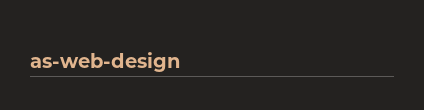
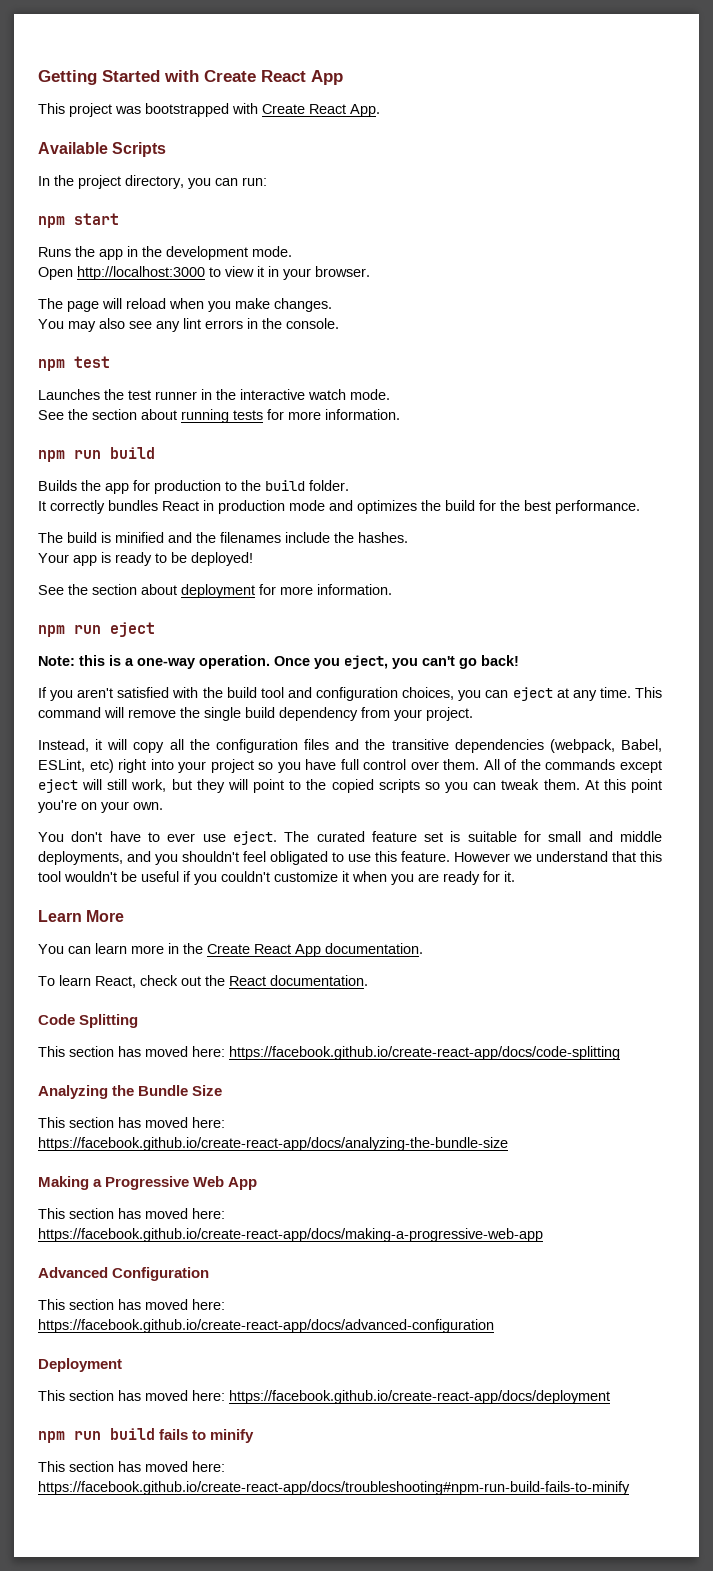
[30,52,180,72] as-web-design -> [38,70,343,85] [38,103,380,117] [38,142,167,157] [38,175,267,189] [38,213,119,228] [38,246,292,260] [38,266,370,280] [38,298,332,312] [38,318,339,332] [38,356,110,371] [38,389,390,400] [38,409,400,423] [38,447,155,462] [38,480,349,494] [38,500,640,514] [38,532,408,543] [38,552,253,566] [38,584,392,598] [38,622,155,637] [38,655,519,669] [38,687,663,701] [38,707,473,721] [38,739,662,753] [38,759,662,773] [38,779,662,793] [38,800,163,813] [38,831,662,845] [38,851,662,865] [38,871,515,885] [38,910,125,922] [38,943,423,957] [38,975,368,988] [38,1014,139,1028] [38,1046,620,1060] [38,1085,223,1099] [38,1117,225,1128] [38,1137,508,1151] [38,1176,258,1190] [38,1208,225,1219] [38,1228,543,1242] [38,1267,210,1281] [38,1299,225,1310] [38,1319,494,1333] [38,1358,122,1372] [38,1390,610,1404] [38,1428,255,1443] [38,1461,225,1472] [38,1481,630,1495] Getting Started with Create React App // This project was bootstrapped with Create React App. // Available Scripts // In the project directory, you can run: // npm start // Runs the app in the development mode. // Open http://localhost:3000 to view it in your browser. // The page will reload when you make changes. // You may also see any lint errors in the console. // npm test // Launches the test runner in the interactive watch mode. // See the section about running tests for more information. // npm run build // Builds the app for production to the build folder. // It correctly bundles React in production mode and optimizes the build for the best performance. // The build is minified and the filenames include the hashes. // Your app is ready to be deployed! // See the section about deployment for more information. // npm run eject // Note: this is a one-way operation. Once you eject, you can't go back! // If you aren't satisfied with the build tool and configuration choices, you can eject at any time. This command will remove the single build dependency from your project. // Instead, it will copy all the configuration files and the transitive dependencies (webpack, Babel, ESLint, etc) right into your project so you have full control over them. All of the commands except eject will still work, but they will point to the copied scripts so you can tweak them. At this point you're on your own. // You don't have to ever use eject. The curated feature set is suitable for small and middle deployments, and you shouldn't feel obligated to use this feature. However we understand that this tool wouldn't be useful if you couldn't customize it when you are ready for it. // Learn More // You can learn more in the Create React App documentation. // To learn React, check out the React documentation. // Code Splitting // This section has moved here: https://facebook.github.io/create-react-app/docs/code-splitting // Analyzing the Bundle Size // This section has moved here: https://facebook.github.io/create-react-app/docs/analyzing-the-bundle-size // Making a Progressive Web App // This section has moved here: https://facebook.github.io/create-react-app/docs/making-a-progressive-web-app // Advanced Configuration // This section has moved here: https://facebook.github.io/create-react-app/docs/advanced-configuration // Deployment // This section has moved here: https://facebook.github.io/create-react-app/docs/deployment // npm run build fails to minify // This section has moved here: https://facebook.github.io/create-react-app/docs/troubleshooting#npm-run-build-fails-to-minify

